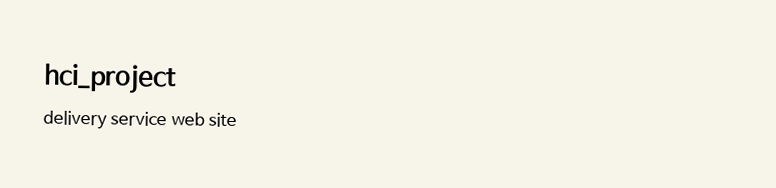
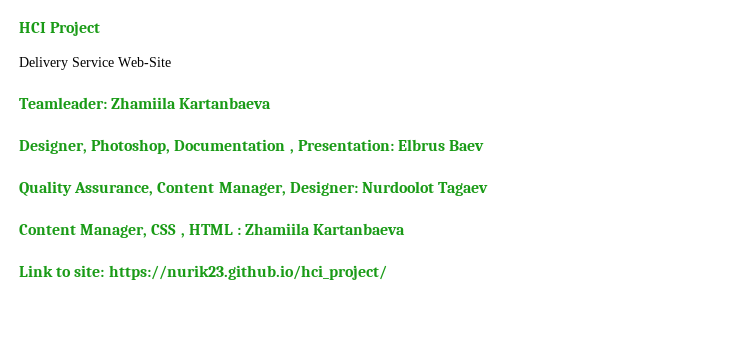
[43,63,177,95] [43,110,238,130] hci_project // delivery service web site -> [19,21,101,36] [19,57,171,70] [19,97,272,109] [19,139,485,154] [19,181,489,196] [19,223,406,238] [19,265,387,280] HCI Project // Delivery Service Web-Site // Teamleader: Zhamiila Kartanbaeva // Designer, Photoshop, Documentation , Presentation: Elbrus Baev // Quality Assurance, Content Manager, Designer: Nurdoolot Tagaev // Content Manager, CSS , HTML : Zhamiila Kartanbaeva // Link to site: https://nurik23.github.io/hci_project/

